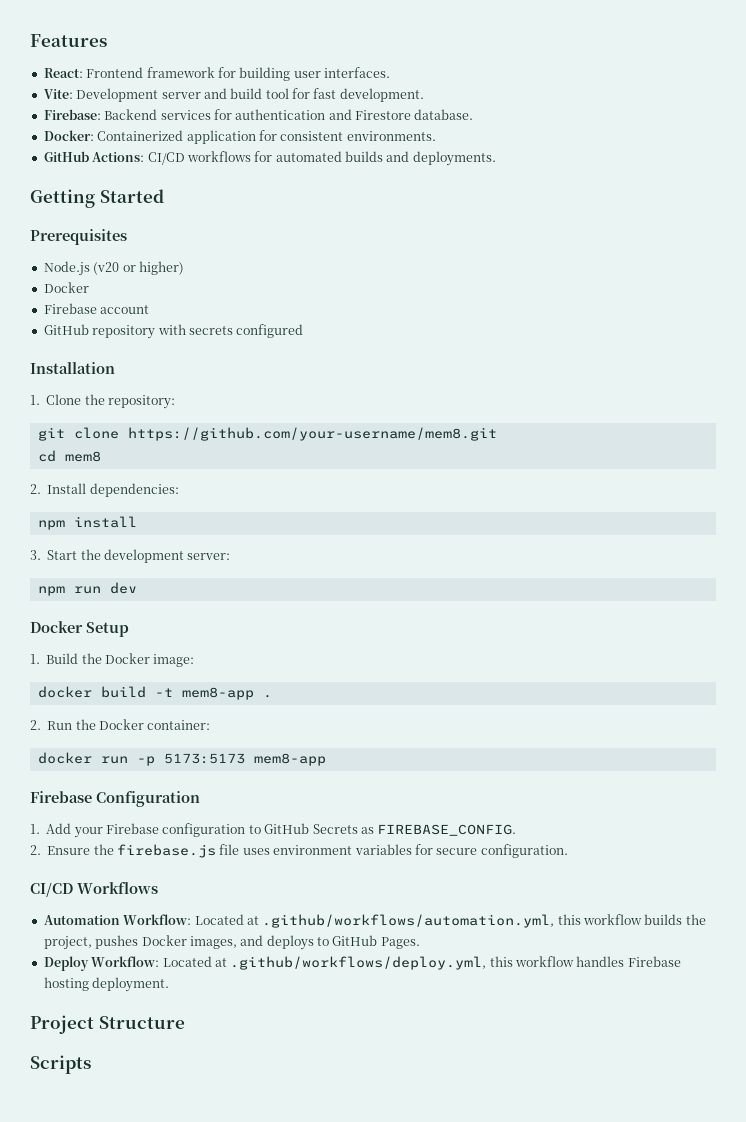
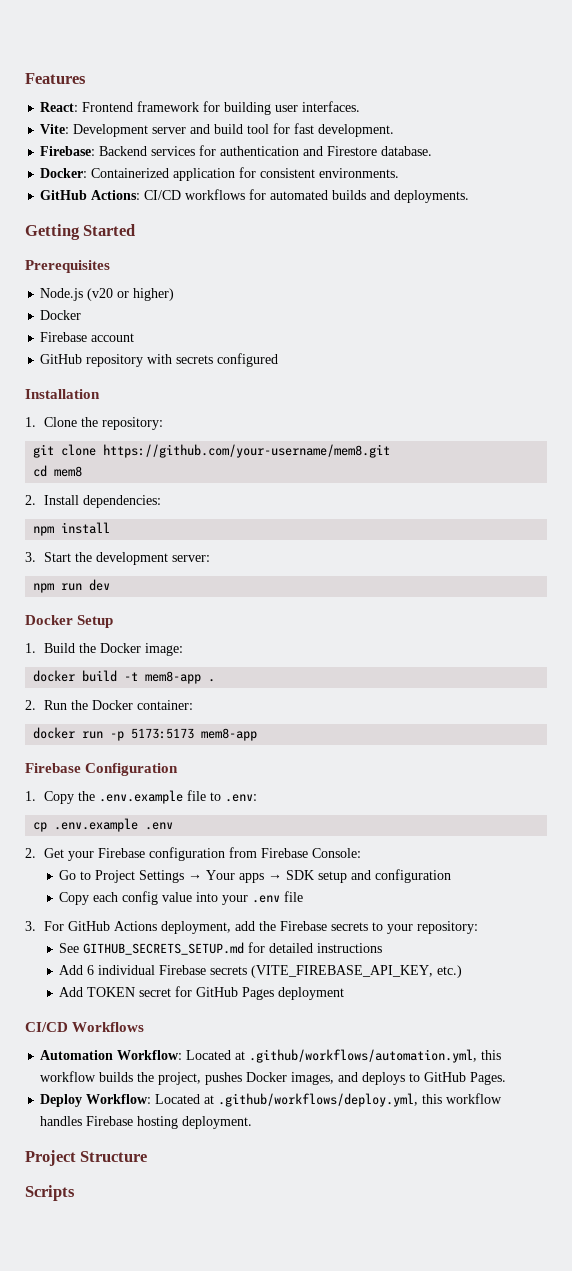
[46,823,517,838] [30,844,568,858] Add your Firebase configuration to GitHub Secrets as FIREBASE_CONFIG. // 2. Ensure the firebase.js file uses environment variables for secure configuration. -> [43,790,257,804] [33,818,174,832] [25,847,361,861] [59,869,452,883] [59,891,304,905] [25,921,478,934] [59,942,383,955] [59,965,463,978] [59,986,345,1000] Copy the .env.example file to .env: // cp .env.example .env // 2. Get your Firebase configuration from Firebase Console: // Go to Project Settings → Your apps → SDK setup and configuration // Copy each config value into your .env file // 3. For GitHub Actions deployment, add the Firebase secrets to your repository: // See GITHUB_SECRETS_SETUP.md for detailed instructions // Add 6 individual Firebase secrets (VITE_FIREBASE_API_KEY, etc.) // Add TOKEN secret for GitHub Pages deployment

